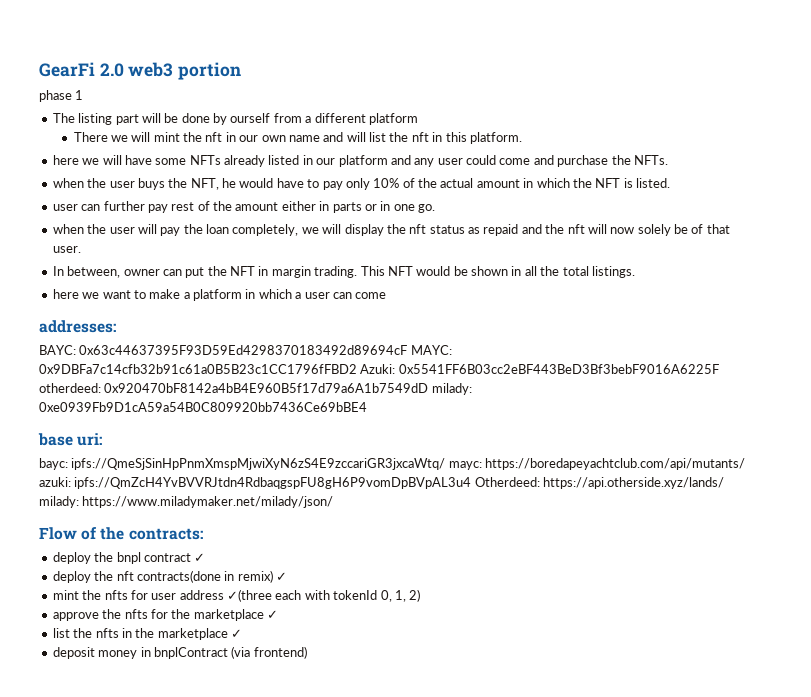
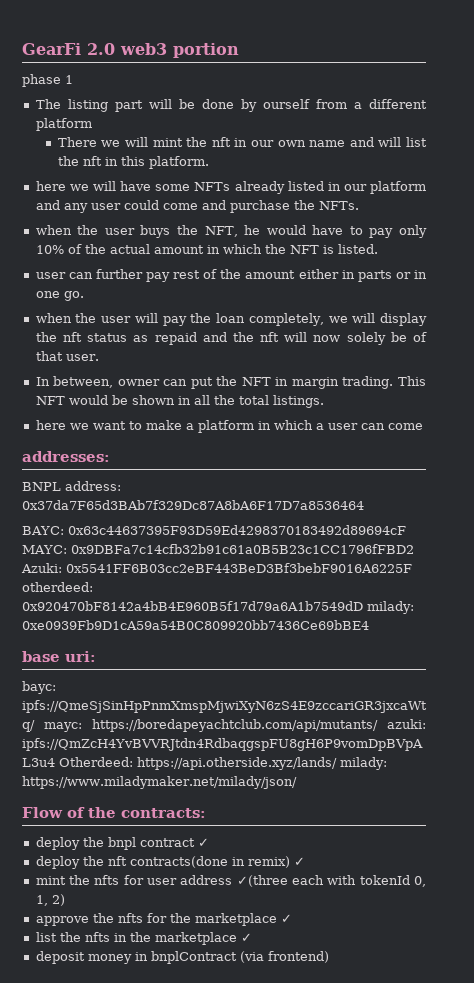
(116, 326) none -> [22,481,121,491] [22,500,364,510] // BNPL address: 0x37da7F65d3BAb7f329Dc87A8bA6F17D7a8536464

